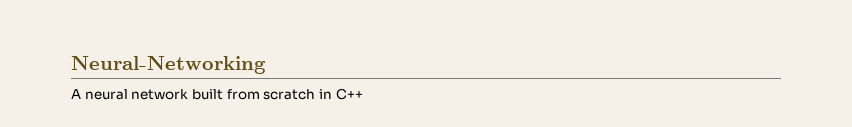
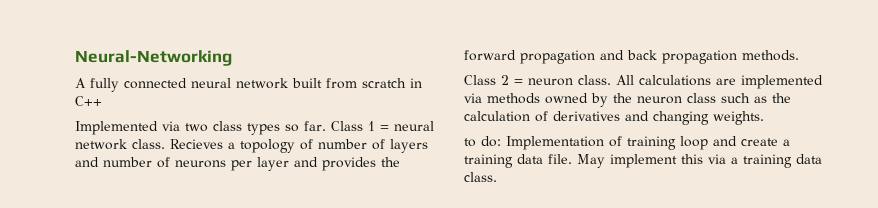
(81, 94) none -> [90,78,187,92] fully connected
(363, 94) none -> [75,121,434,135] [75,139,428,153] [75,157,400,171] [464,50,799,64] [464,75,823,89] [464,93,791,107] [464,111,764,125] [464,136,790,150] [464,154,822,168] [464,172,497,182] // Implemented via two class types so far. Class 1 = neural network class. Recieves a topology of number of layers and number of neurons per layer and provides the forward propagation and back propagation methods. // Class 2 = neuron class. All calculations are implemented via methods owned by the neuron class such as the calculation of derivatives and changing weights. // to do: Implementation of training loop and create a training data file. May implement this via a training data class.

